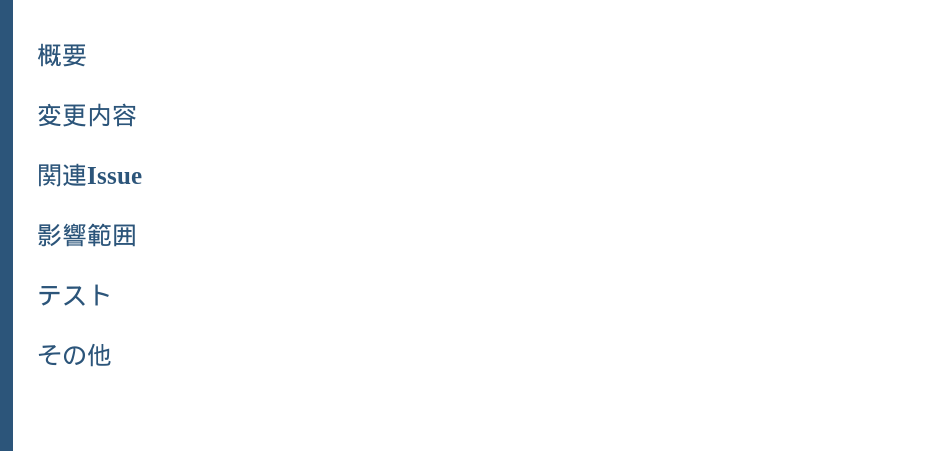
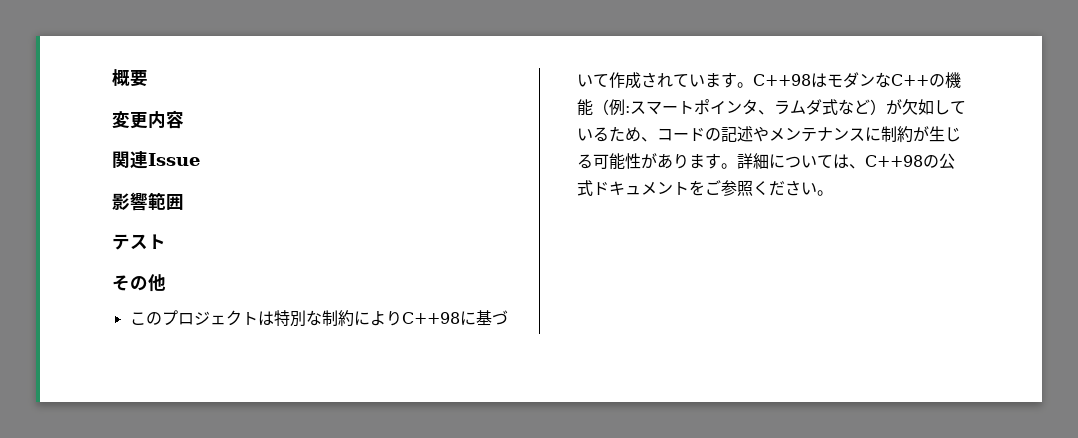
(112, 355) none -> [129,310,508,327] [576,72,961,89] [576,99,966,116] [576,126,961,143] [576,153,955,170] [576,180,833,196] // このプロジェクトは特別な制約によりC++98に基づいて作成されています。C++98はモダンなC++の機能（例:スマートポインタ、ラムダ式など）が欠如しているため、コードの記述やメンテナンスに制約が生じる可能性があります。詳細については、C++98の公式ドキュメントをご参照ください。

